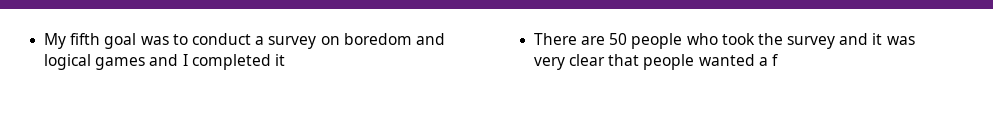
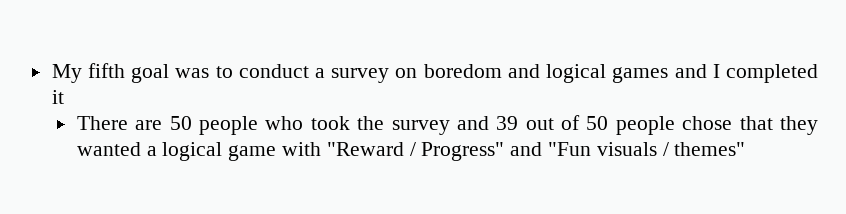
[872,33,915,45] [533,54,778,70] it was very clear that people wanted a f -> [496,115,818,135] [76,142,746,161] 39 out of 50 people chose that they wanted a logical game with "Reward / Progress" and "Fun visuals / themes"

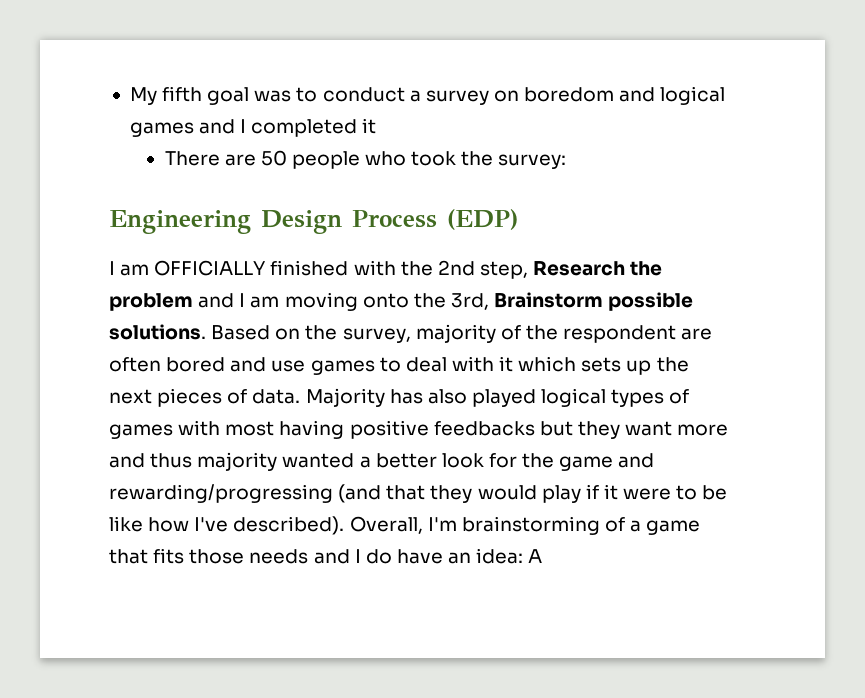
[391,115,818,135] [76,142,746,161] survey and 39 out of 50 people chose that they wanted a logical game with "Reward / Progress" and "Fun visuals / themes" -> [498,154,567,169] [109,209,518,234] [109,260,663,279] [109,292,694,311] [109,324,713,343] [109,356,689,375] [109,388,690,407] [109,420,729,439] [109,452,655,471] [109,484,728,503] [109,516,701,535] [109,548,543,564] survey: // Engineering Design Process (EDP) // I am OFFICIALLY finished with the 2nd step, Research the problem and I am moving onto the 3rd, Brainstorm possible solutions. Based on the survey, majority of the respondent are often bored and use games to deal with it which sets up the next pieces of data. Majority has also played logical types of games with most having positive feedbacks but they want more and thus majority wanted a better look for the game and rewarding/progressing (and that they would play if it were to be like how I've described). Overall, I'm brainstorming of a game that fits those needs and I do have an idea: A

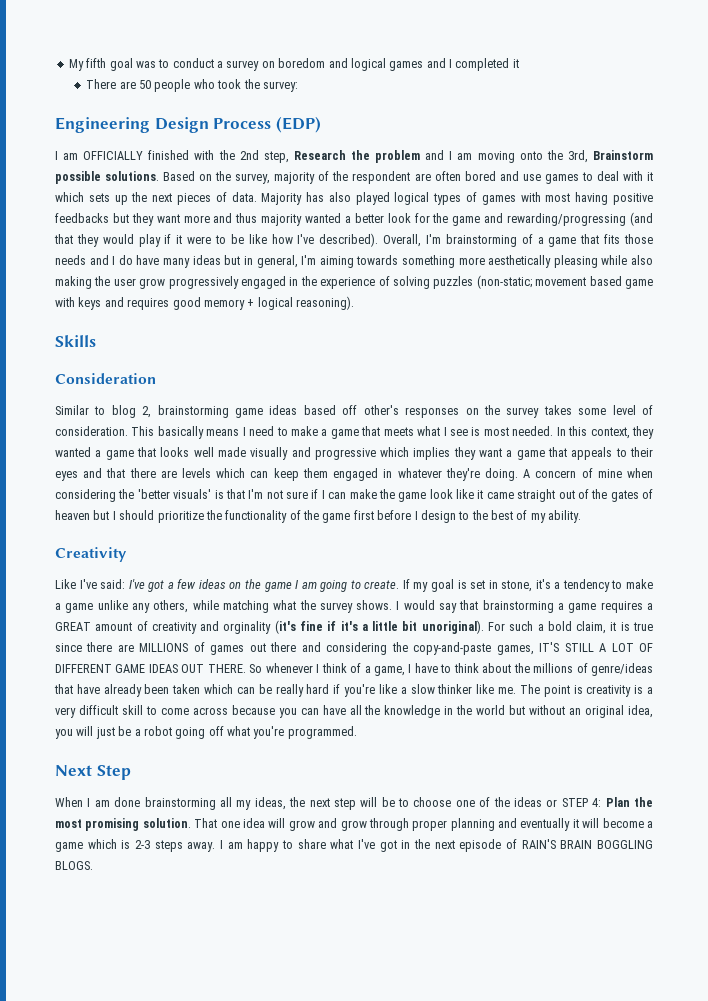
[448,548,543,564] an idea: A -> [163,255,653,268] [55,275,653,289] [55,296,354,310] [55,335,96,347] [55,373,156,384] [55,405,654,418] [55,426,655,439] [55,447,653,460] [55,468,654,481] [55,489,653,502] [55,510,582,523] [55,547,127,562] [55,579,653,592] [55,600,653,613] [55,620,654,634] [55,642,654,655] [55,663,653,676] [54,684,654,697] [55,705,653,718] [55,726,357,739] [55,765,131,780] [55,797,653,810] [55,818,654,831] [55,839,654,852] [55,861,93,870] many ideas but in general, I'm aiming towards something more aesthetically pleasing while also making the user grow progressively engaged in the experience of solving puzzles (non-static; movement based game with keys and requires good memory + logical reasoning). // Skills // Consideration // Similar to blog 2, brainstorming game ideas based off other's responses on the survey takes some level of consideration. This basically means I need to make a game that meets what I see is most needed. In this context, they wanted a game that looks well made visually and progressive which implies they want a game that appeals to their eyes and that there are levels which can keep them engaged in whatever they're doing. A concern of mine when considering the 'better visuals' is that I'm not sure if I can make the game look like it came straight out of the gates of heaven but I should prioritize the functionality of the game first before I design to the best of my ability. // Creativity // Like I've said: I've got a few ideas on the game I am going to create. If my goal is set in stone, it's a tendency to make a game unlike any others, while matching what the survey shows. I would say that brainstorming a game requires a GREAT amount of creativity and orginality (it's fine if it's a little bit unoriginal). For such a bold claim, it is true since there are MILLIONS of games out there and considering the copy-and-paste games, IT'S STILL A LOT OF DIFFERENT GAME IDEAS OUT THERE. So whenever I think of a game, I have to think about the millions of genre/ideas that have already been taken which can be really hard if you're like a slow thinker like me. The point is creativity is a very difficult skill to come across because you can have all the knowledge in the world but without an original idea, you will just be a robot going off what you're programmed. // Next Step // When I am done brainstorming all my ideas, the next step will be to choose one of the ideas or STEP 4: Plan the most promising solution. That one idea will grow and grow through proper planning and eventually it will become a game which is 2-3 steps away. I am happy to share what I've got in the next episode of RAIN'S BRAIN BOGGLING BLOGS.

